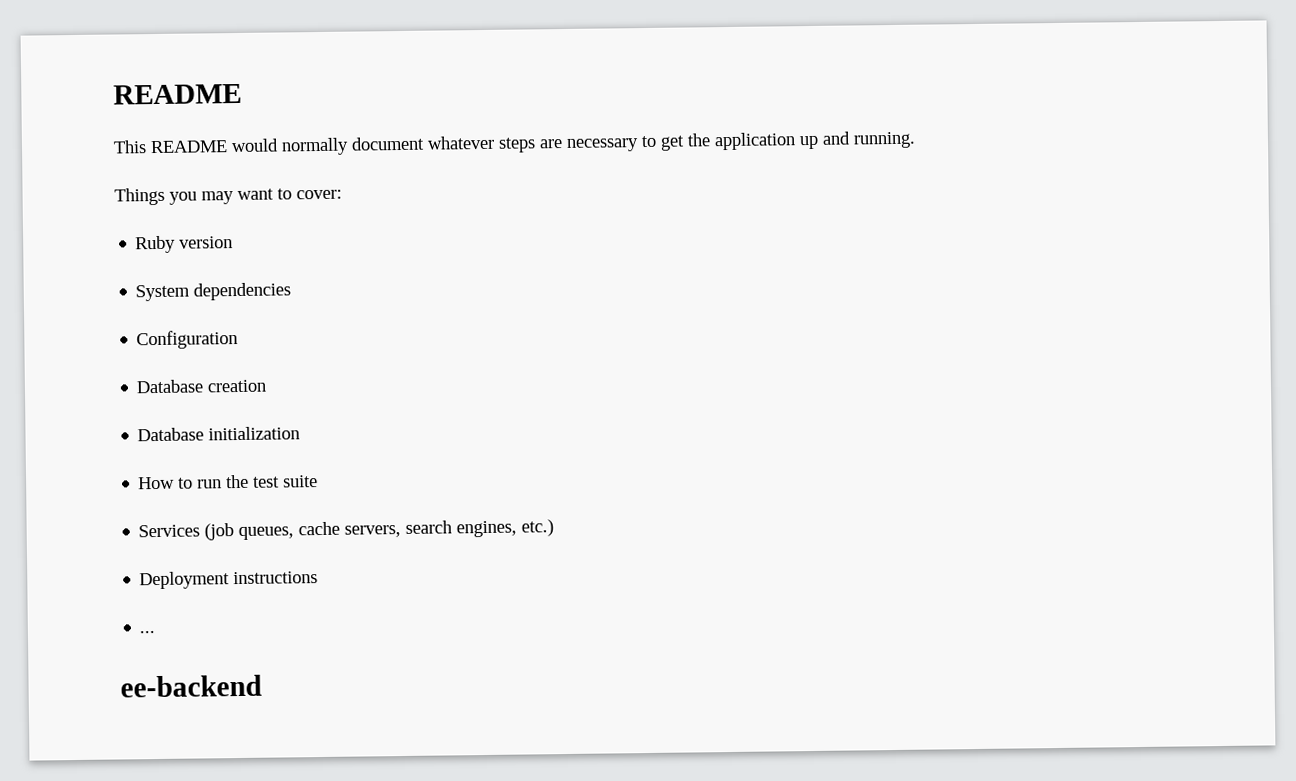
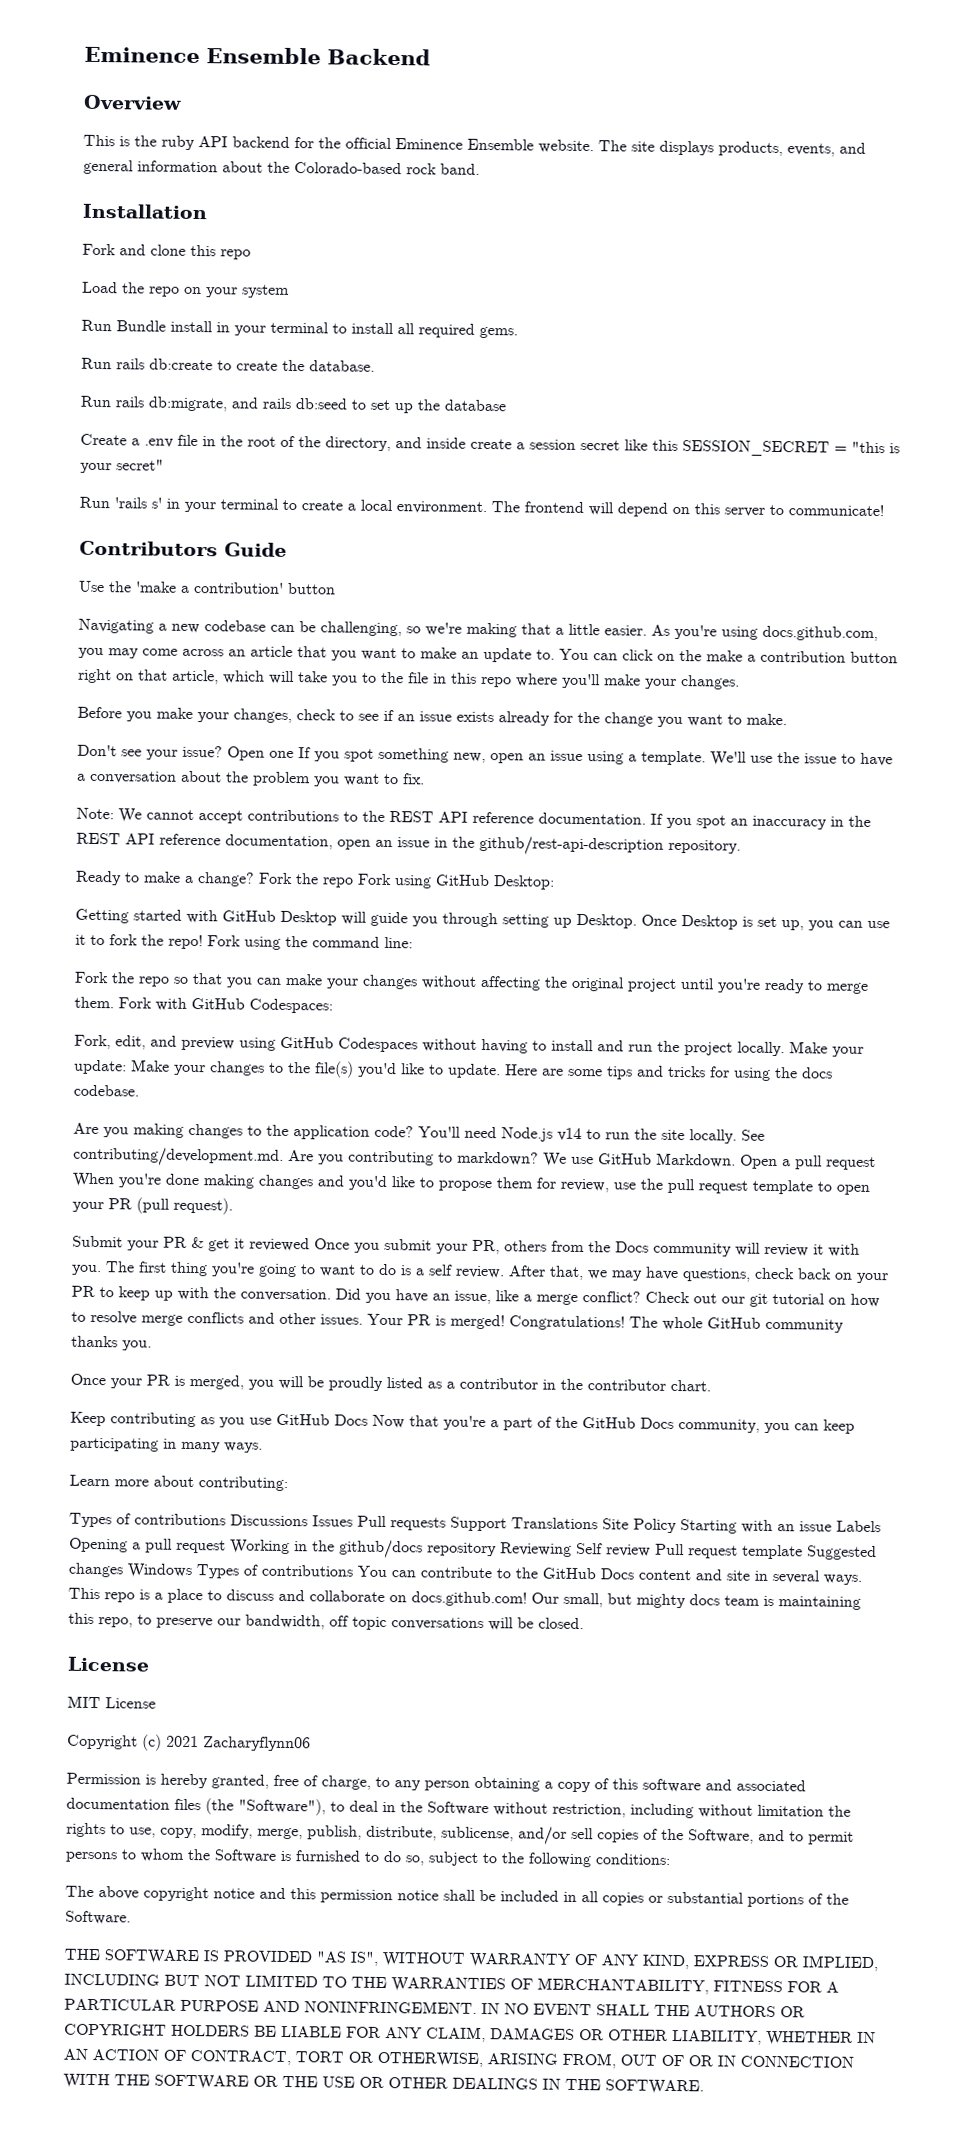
[113,83,242,105] [113,131,916,156] [114,187,342,206] [135,235,234,254] [135,282,292,302] [136,330,239,350] [136,379,267,394] [137,426,301,442] [138,474,319,490] [138,519,555,541] [139,571,319,590] [139,630,156,634] [120,674,262,698] README // This README would normally document whatever steps are necessary to get the application up and running. // Things you may want to cover: // Ruby version // System dependencies // Configuration // Database creation // Database initialization // How to run the test suite // Services (job queues, cache servers, search engines, etc.) // Deployment instructions // ... // ee-backend -> [84,46,431,66] [83,94,182,110] [83,134,866,157] [83,159,480,175] [82,203,207,220] [82,243,251,260] [82,281,290,298] [81,319,518,339] [81,357,375,372] [80,395,506,414] [80,433,900,457] [80,459,164,474] [79,496,884,517] [79,540,287,557] [78,580,336,595] [78,618,878,642] [78,645,898,664] [78,668,740,690] [77,706,787,728] [77,744,893,767] [77,770,425,787] [76,807,871,830] [76,832,741,856] [75,870,555,890] [75,908,890,931] [75,934,413,950] [74,971,868,994] [74,996,333,1014] [74,1034,864,1057] [74,1059,833,1081] [73,1084,139,1097] [73,1122,765,1144] [73,1146,876,1171] [72,1172,870,1195] [72,1197,233,1215] [72,1235,860,1257] [71,1261,889,1284] [71,1285,880,1308] [71,1310,844,1333] [71,1335,152,1351] [70,1373,711,1392] [70,1411,855,1434] [70,1437,263,1453] [69,1474,288,1492] [69,1512,881,1534] [69,1537,877,1561] [68,1562,862,1585] [68,1587,861,1610] [68,1612,584,1631] [67,1656,150,1672] [67,1695,156,1709] [67,1734,311,1752] [66,1772,806,1793] [66,1797,851,1819] [66,1822,854,1845] [65,1848,671,1868] [65,1885,849,1908] [65,1910,131,1925] [64,1948,878,1972] [64,1973,839,1995] [64,1998,805,2018] [64,2023,876,2046] [63,2048,854,2069] [63,2073,704,2095] Eminence Ensemble Backend // Overview // This is the ruby API backend for the official Eminence Ensemble website. The site displays products, events, and general information about the Colorado-based rock band. // Installation // Fork and clone this repo // Load the repo on your system // Run Bundle install in your terminal to install all required gems. // Run rails db:create to create the database. // Run rails db:migrate, and rails db:seed to set up the database // Create a .env file in the root of the directory, and inside create a session secret like this SESSION_SECRET = "this is your secret" // Run 'rails s' in your terminal to create a local environment. The frontend will depend on this server to communicate! // Contributors Guide // Use the 'make a contribution' button // Navigating a new codebase can be challenging, so we're making that a little easier. As you're using docs.github.com, you may come across an article that you want to make an update to. You can click on the make a contribution button right on that article, which will take you to the file in this repo where you'll make your changes. // Before you make your changes, check to see if an issue exists already for the change you want to make. // Don't see your issue? Open one If you spot something new, open an issue using a template. We'll use the issue to have a conversation about the problem you want to fix. // Note: We cannot accept contributions to the REST API reference documentation. If you spot an inaccuracy in the REST API reference documentation, open an issue in the github/rest-api-description repository. // Ready to make a change? Fork the repo Fork using GitHub Desktop: // Getting started with GitHub Desktop will guide you through setting up Desktop. Once Desktop is set up, you can use it to fork the repo! Fork using the command line: // Fork the repo so that you can make your changes without affecting the original project until you're ready to merge them. Fork with GitHub Codespaces: // Fork, edit, and preview using GitHub Codespaces without having to install and run the project locally. Make your update: Make your changes to the file(s) you'd like to update. Here are some tips and tricks for using the docs codebase. // Are you making changes to the application code? You'll need Node.js v14 to run the site locally. See contributing/development.md. Are you contributing to markdown? We use GitHub Markdown. Open a pull request When you're done making changes and you'd like to propose them for review, use the pull request template to open your PR (pull request). // Submit your PR & get it reviewed Once you submit your PR, others from the Docs community will review it with you. The first thing you're going to want to do is a self review. After that, we may have questions, check back on your PR to keep up with the conversation. Did you have an issue, like a merge conflict? Check out our git tutorial on how to resolve merge conflicts and other issues. Your PR is merged! Congratulations! The whole GitHub community thanks you. // Once your PR is merged, you will be proudly listed as a contributor in the contributor chart. // Keep contributing as you use GitHub Docs Now that you're a part of the GitHub Docs community, you can keep participating in many ways. // Learn more about contributing: // Types of contributions Discussions Issues Pull requests Support Translations Site Policy Starting with an issue Labels Opening a pull request Working in the github/docs repository Reviewing Self review Pull request template Suggested changes Windows Types of contributions You can contribute to the GitHub Docs content and site in several ways. This repo is a place to discuss and collaborate on docs.github.com! Our small, but mighty docs team is maintaining this repo, to preserve our bandwidth, off topic conversations will be closed. // License // MIT License // Copyright (c) 2021 Zacharyflynn06 // Permission is hereby granted, free of charge, to any person obtaining a copy of this software and associated documentation files (the "Software"), to deal in the Software without restriction, including without limitation the rights to use, copy, modify, merge, publish, distribute, sublicense, and/or sell copies of the Software, and to permit persons to whom the Software is furnished to do so, subject to the following conditions: // The above copyright notice and this permission notice shall be included in all copies or substantial portions of the Software. // THE SOFTWARE IS PROVIDED "AS IS", WITHOUT WARRANTY OF ANY KIND, EXPRESS OR IMPLIED, INCLUDING BUT NOT LIMITED TO THE WARRANTIES OF MERCHANTABILITY, FITNESS FOR A PARTICULAR PURPOSE AND NONINFRINGEMENT. IN NO EVENT SHALL THE AUTHORS OR COPYRIGHT HOLDERS BE LIABLE FOR ANY CLAIM, DAMAGES OR OTHER LIABILITY, WHETHER IN AN ACTION OF CONTRACT, TORT OR OTHERWISE, ARISING FROM, OUT OF OR IN CONNECTION WITH THE SOFTWARE OR THE USE OR OTHER DEALINGS IN THE SOFTWARE.

